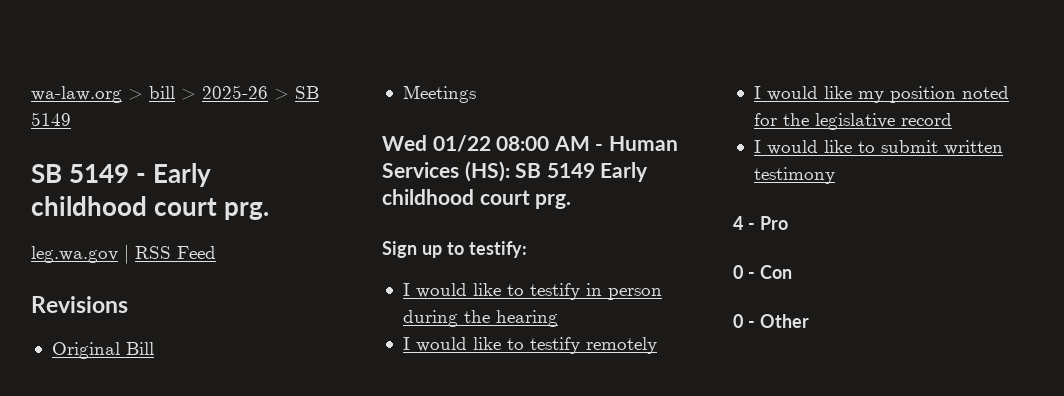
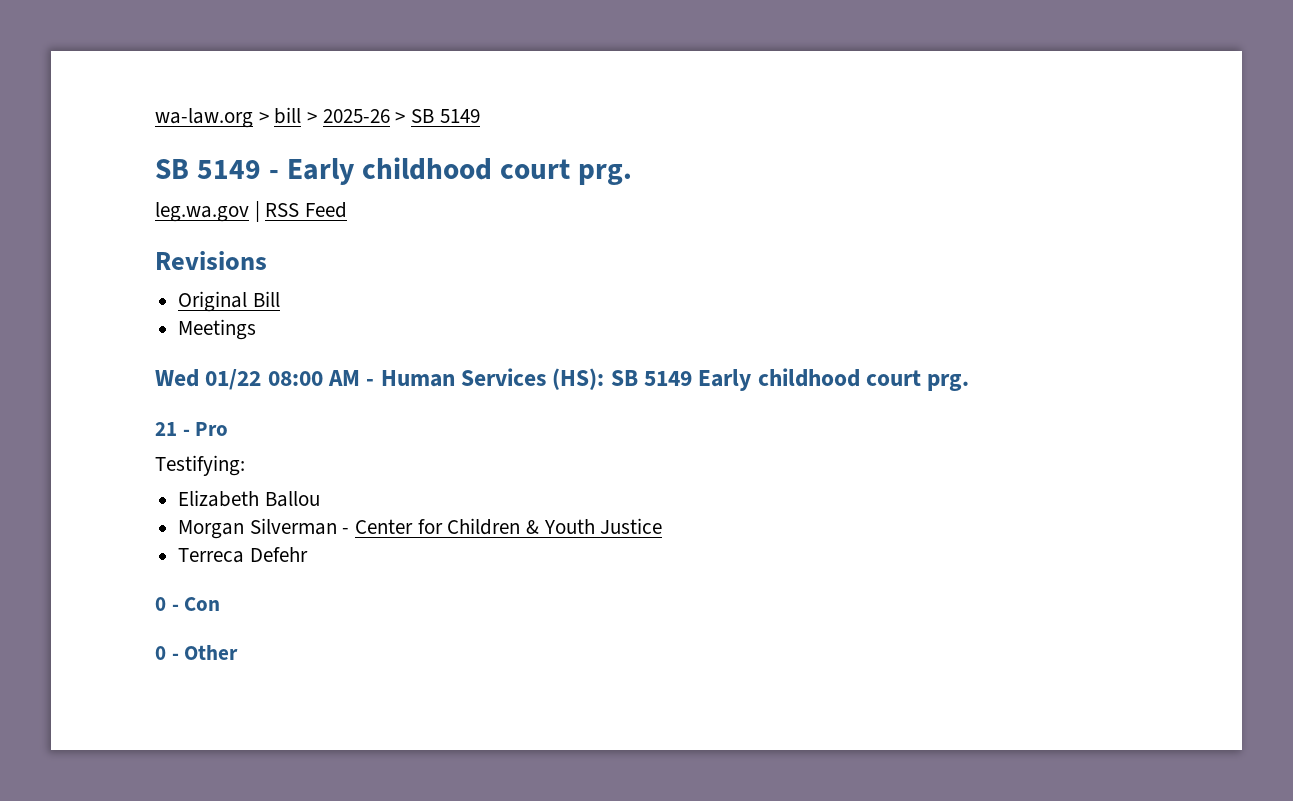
[382,241,527,258] [402,283,662,300] [402,310,558,327] [402,337,657,354] [753,86,1009,103] [753,113,952,130] [753,140,1003,155] [753,167,835,184] [733,216,788,230] Sign up to testify: // I would like to testify in person during the hearing // I would like to testify remotely // I would like my position noted for the legislative record // I would like to submit written testimony // 4 - Pro -> [155,422,229,436] [155,455,245,476] [178,490,320,507] [178,518,663,539] [178,547,308,563] 21 - Pro // Testifying: // Elizabeth Ballou // Morgan Silverman - Center for Children & Youth Justice // Terreca Defehr

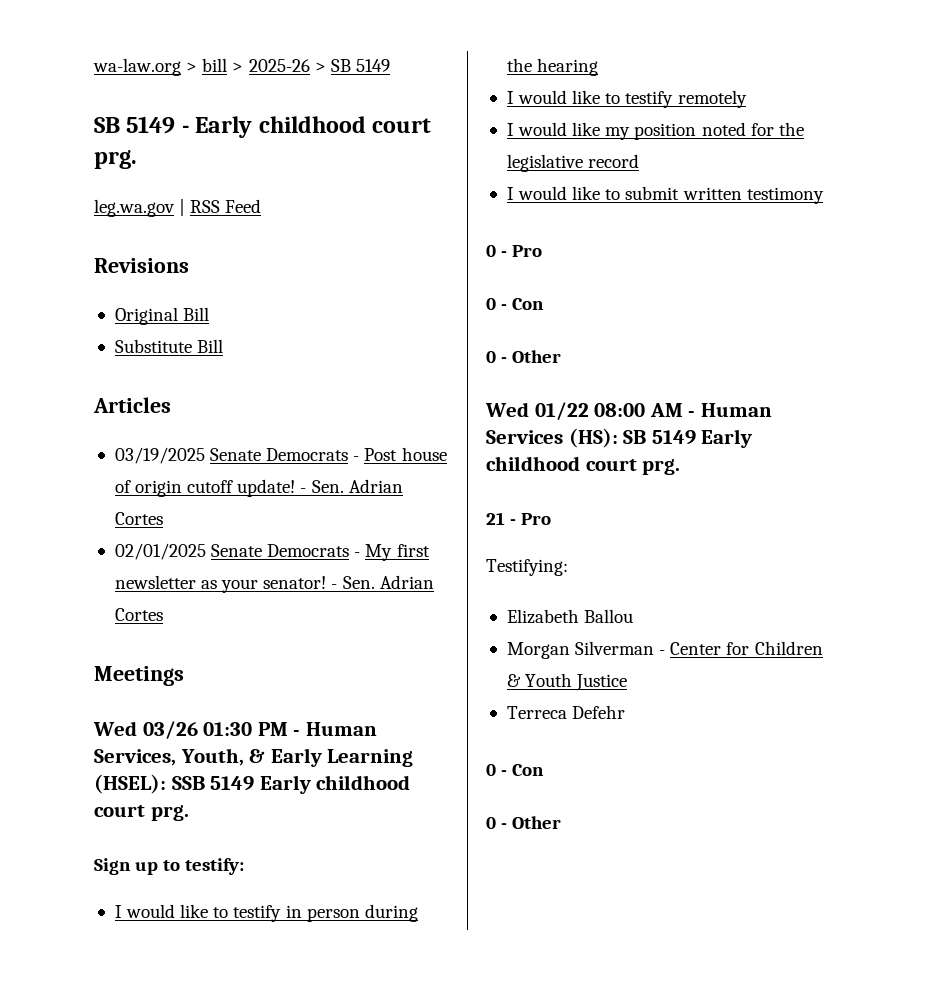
[178,319,257,340] Meetings -> [114,339,224,353] [93,397,171,413] [114,447,447,464] [114,479,403,497] [114,512,163,525] [114,543,430,561] [114,575,434,593] [114,608,163,621] [94,666,184,686] [93,721,377,739] [94,748,414,767] [94,774,411,794] [94,805,189,821] [94,858,245,875] [114,904,418,922] [506,58,599,76] [506,90,747,108] [506,122,804,140] [506,154,640,172] [506,186,824,204] [486,245,543,257] [486,298,545,310] [486,350,562,363] Substitute Bill // Articles // 03/19/2025 Senate Democrats - Post house of origin cutoff update! - Sen. Adrian Cortes // 02/01/2025 Senate Democrats - My first newsletter as your senator! - Sen. Adrian Cortes // Meetings // Wed 03/26 01:30 PM - Human Services, Youth, & Early Learning (HSEL): SSB 5149 Early childhood court prg. // Sign up to testify: // I would like to testify in person during the hearing // I would like to testify remotely // I would like my position noted for the legislative record // I would like to submit written testimony // 0 - Pro // 0 - Con // 0 - Other

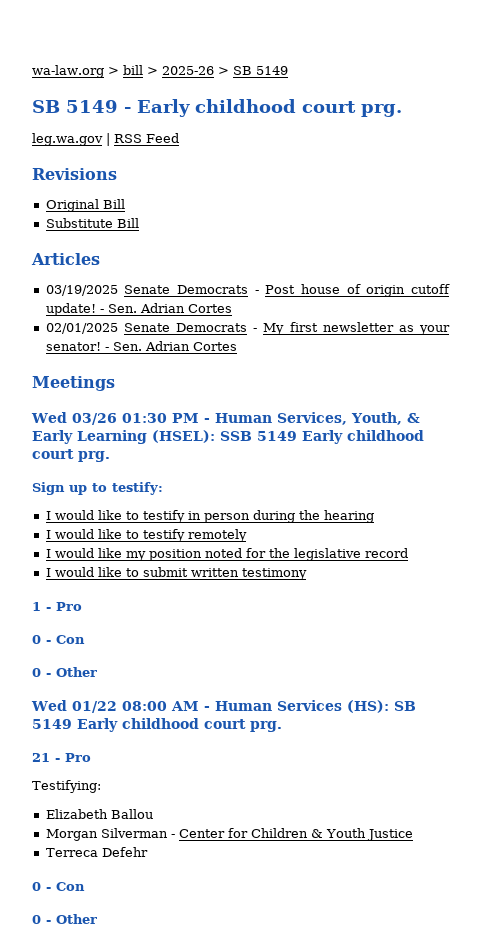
[486,245,496,257] 0 -> [32,602,41,611] 1

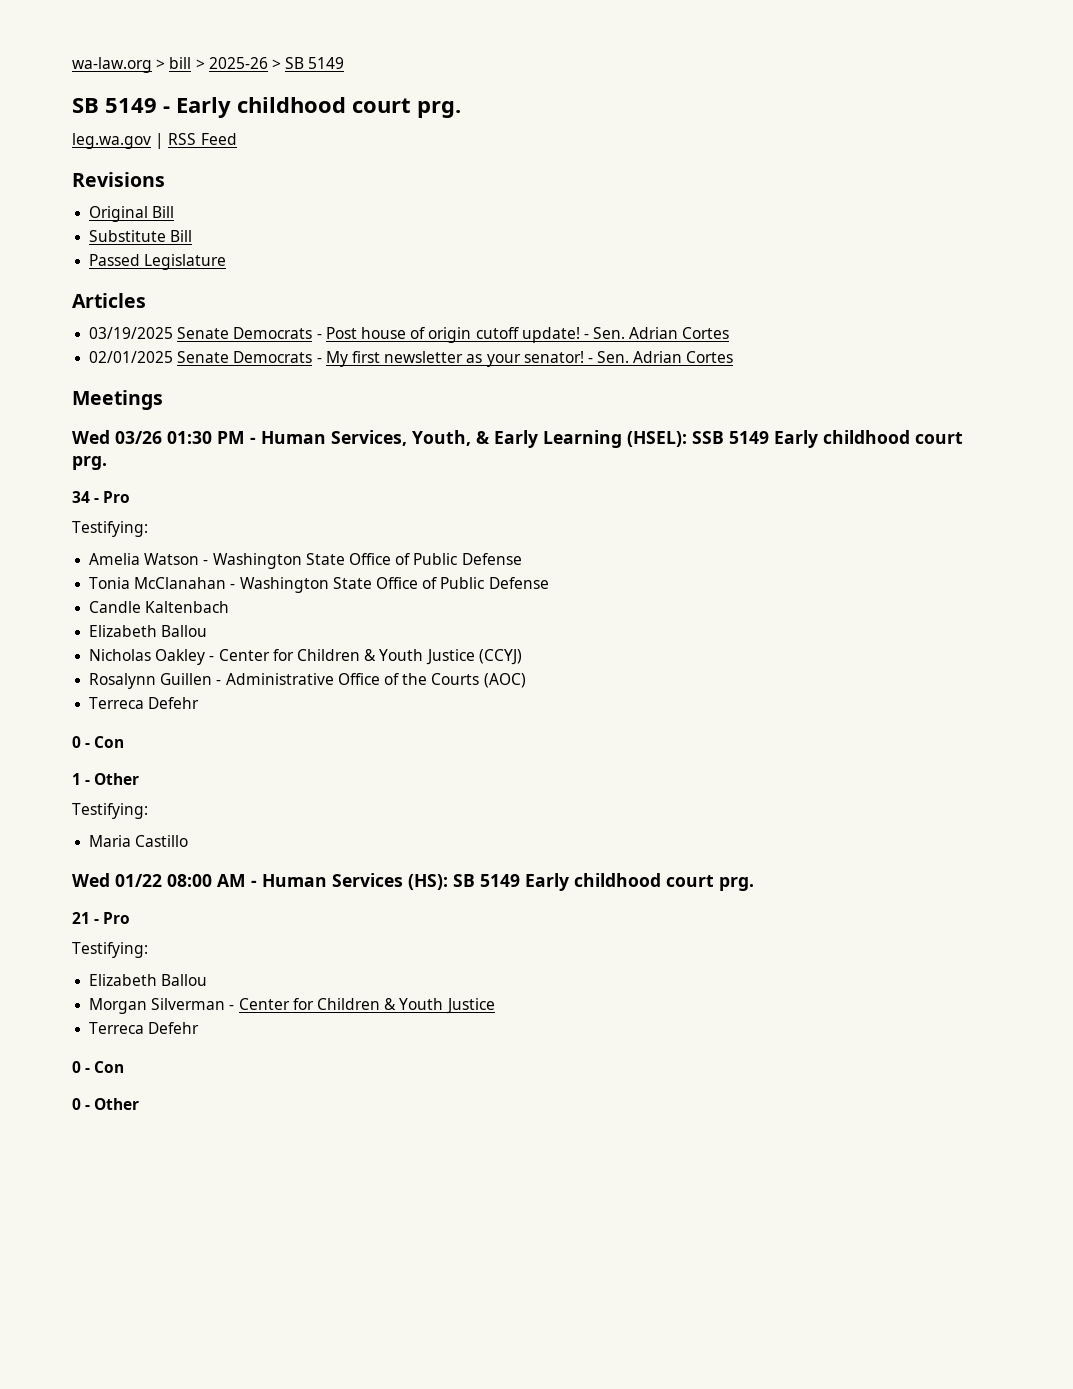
(139, 223) none -> [89,254,227,270] // Passed Legislature
[32,482,163,495] [45,510,374,523] [45,529,247,542] [45,548,408,561] [45,567,307,580] [32,602,82,611] [32,635,85,644] [32,667,97,677] Sign up to testify: // I would like to testify in person during the hearing // I would like to testify remotely // I would like my position noted for the legislative record // I would like to submit written testimony // 1 - Pro // 0 - Con // 0 - Other -> [72,491,131,503] [72,521,148,537] [89,553,522,569] [89,577,549,593] [89,601,230,613] [89,625,208,637] [89,649,522,665] [89,673,526,689] [89,697,200,709] [72,736,125,748] [72,773,140,785] [72,803,148,819] [89,835,189,847] 34 - Pro // Testifying: // Amelia Watson - Washington State Office of Public Defense // Tonia McClanahan - Washington State Office of Public Defense // Candle Kaltenbach // Elizabeth Ballou // Nicholas Oakley - Center for Children & Youth Justice (CCYJ) // Rosalynn Guillen - Administrative Office of the Courts (AOC) // Terreca Defehr // 0 - Con // 1 - Other // Testifying: // Maria Castillo

